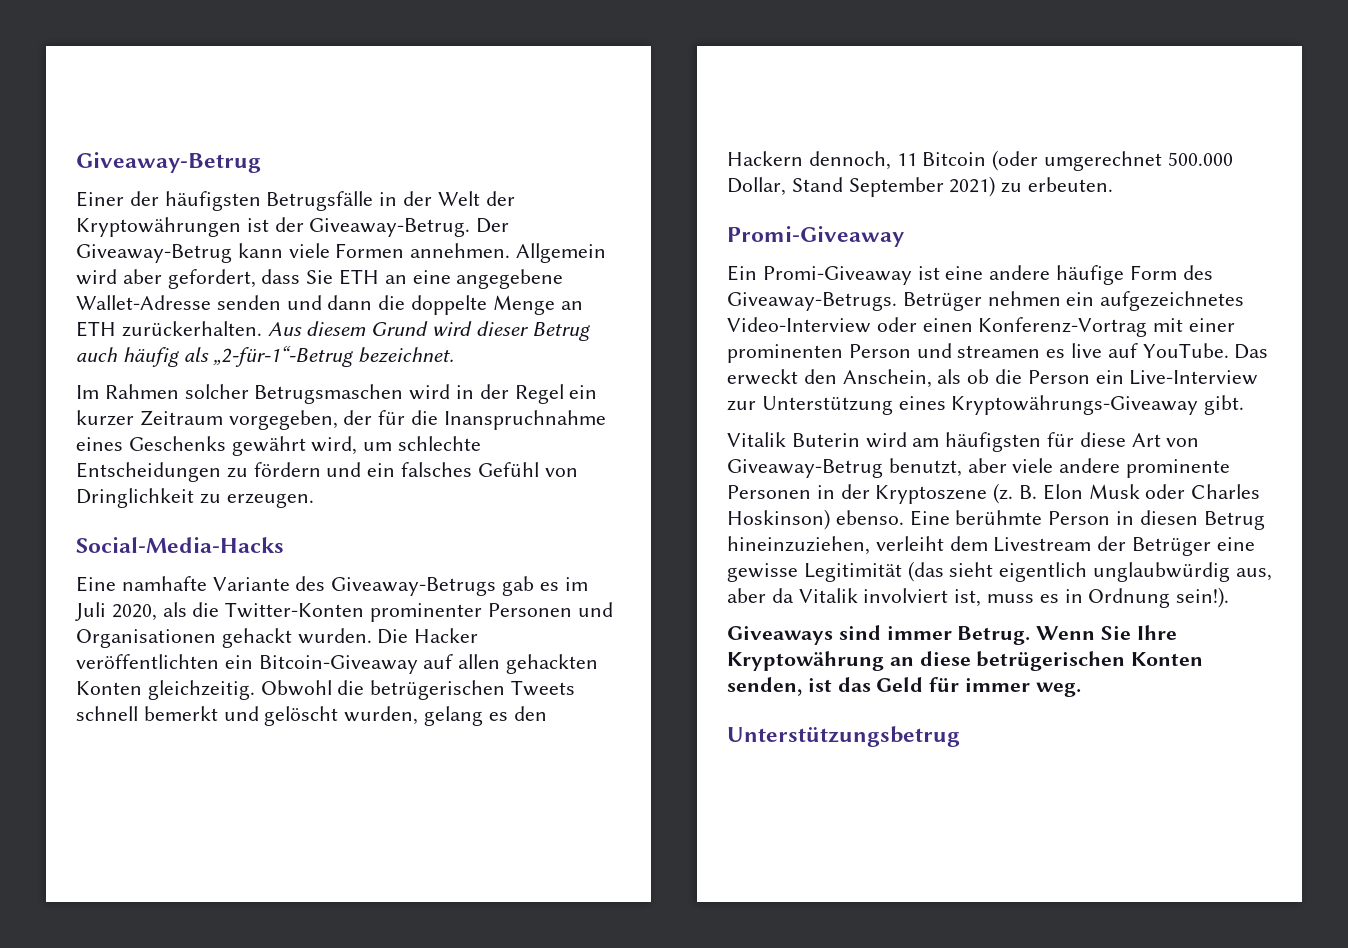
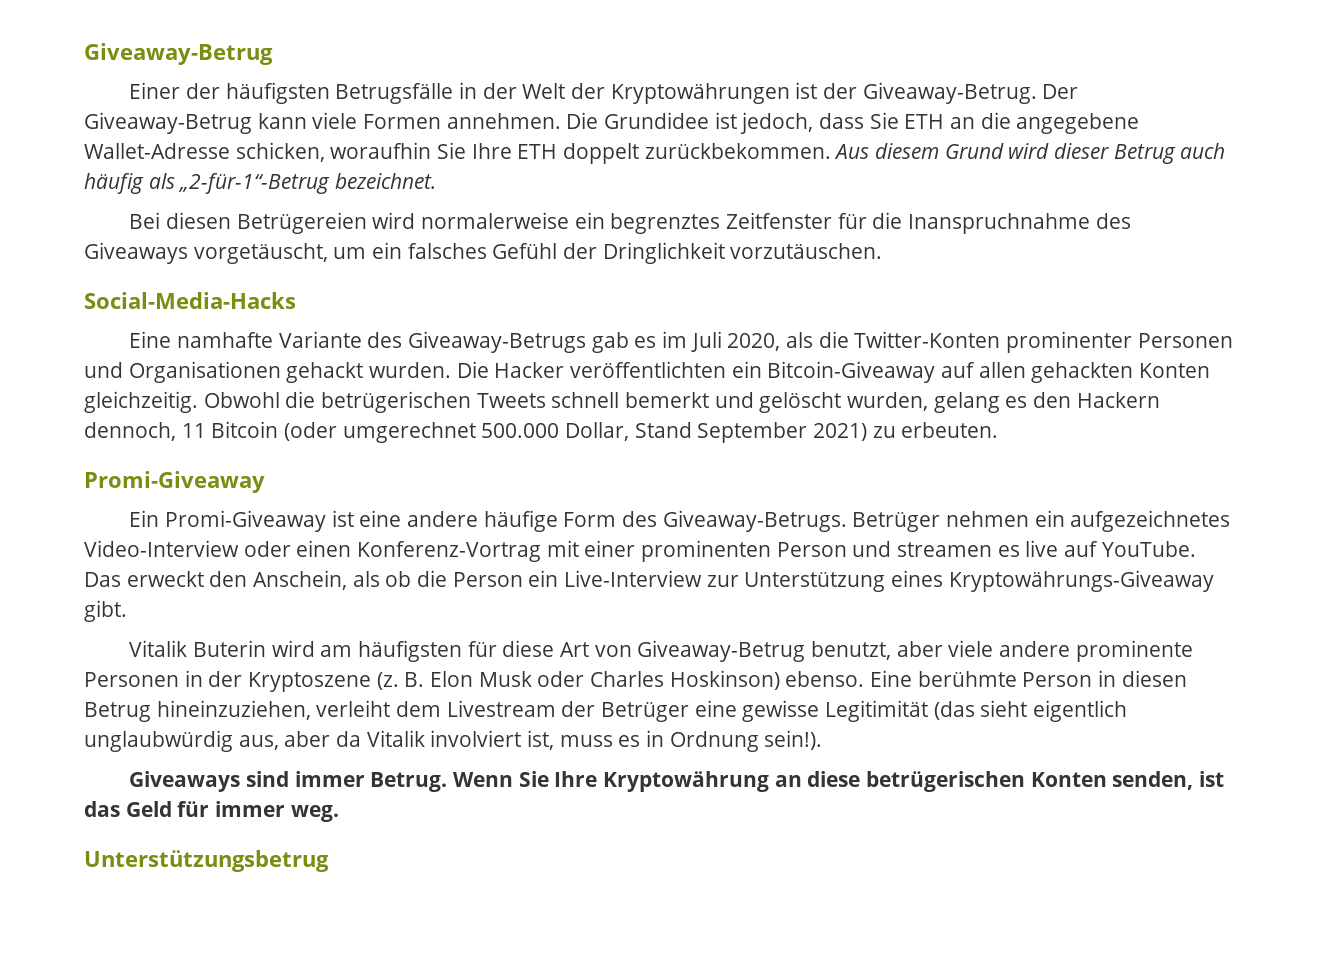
[516,243,607,263] [76,269,256,289] Allgemein wird aber gefordert, -> [566,112,814,134] Die Grundidee ist jedoch,
[412,270,451,284] eine -> [980,112,1011,129] die
[216,295,583,315] [76,321,262,337] senden und dann die doppelte Menge an ETH zurückerhalten. -> [235,142,831,164] schicken, woraufhin Sie Ihre ETH doppelt zurückbekommen.
[76,384,598,404] [76,410,606,430] [76,436,482,456] [76,462,578,482] [76,488,314,508] Im Rahmen solcher Betrugsmaschen wird in der Regel ein kurzer Zeitraum vorgegeben, der für die Inanspruchnahme eines Geschenks gewährt wird, um schlechte Entscheidungen zu fördern und ein falsches Gefühl von Dringlichkeit zu erzeugen. -> [129,212,1131,234] [84,242,883,264] Bei diesen Betrügereien wird normalerweise ein begrenztes Zeitfenster für die Inanspruchnahme des Giveaways vorgetäuscht, um ein falsches Gefühl der Dringlichkeit vorzutäuschen.

